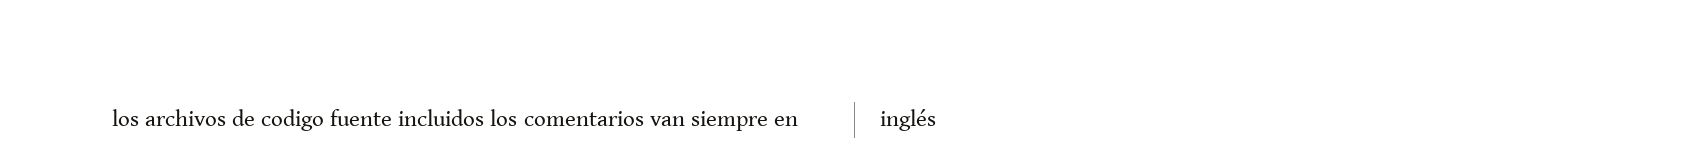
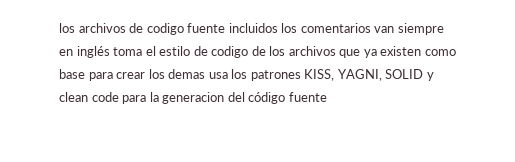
(936, 120) none -> [113,46,456,58] [59,69,434,81] [59,92,327,104] toma el estilo de codigo de los archivos que ya existen como base para crear los demas usa los patrones KISS, YAGNI, SOLID y clean code para la generacion del código fuente

